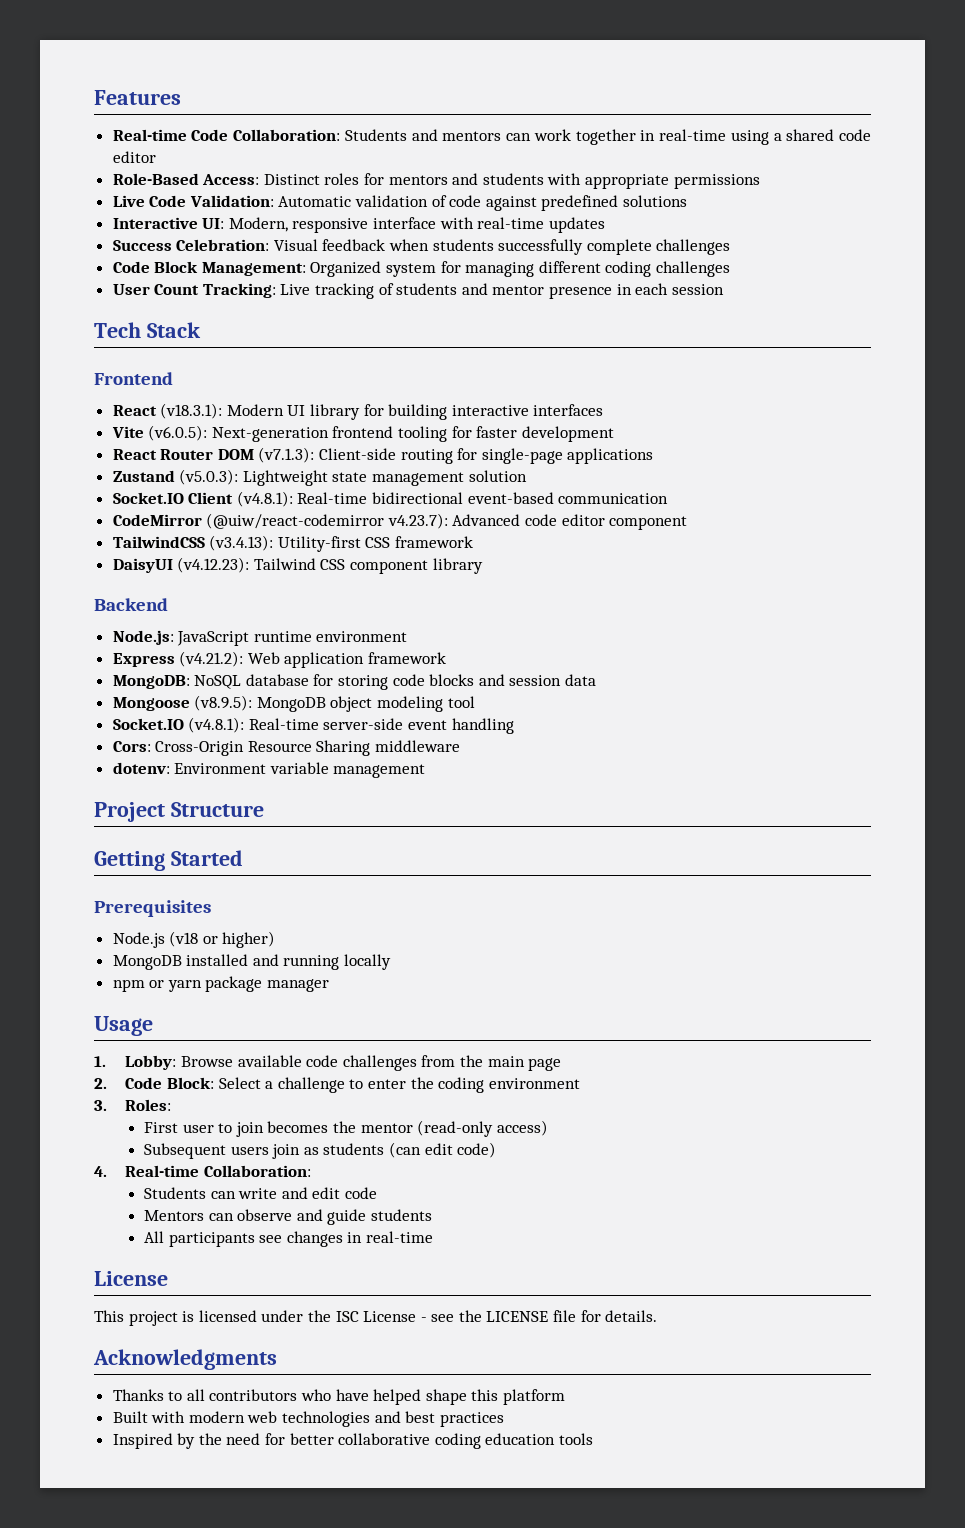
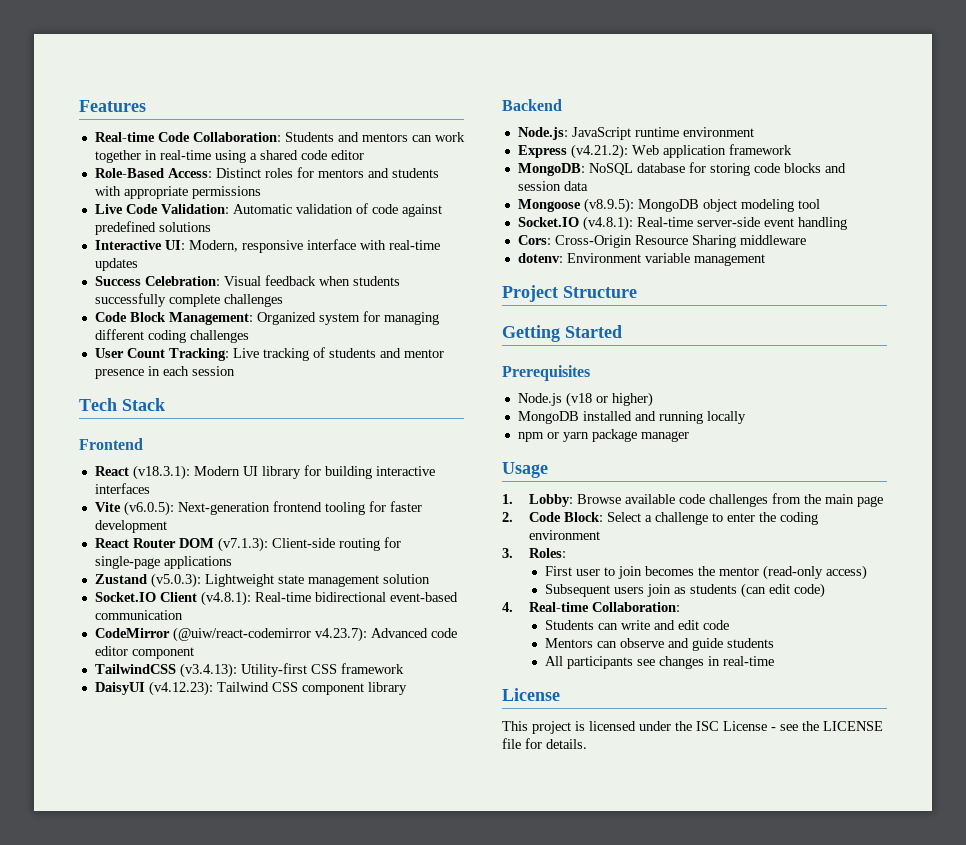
[93,1349,277,1370] [112,1389,566,1405] [112,1411,504,1427] [112,1433,594,1449] // Acknowledgments // Thanks to all contributors who have helped shape this platform // Built with modern web technologies and best practices // Inspired by the need for better collaborative coding education tools -> (587, 744) none

